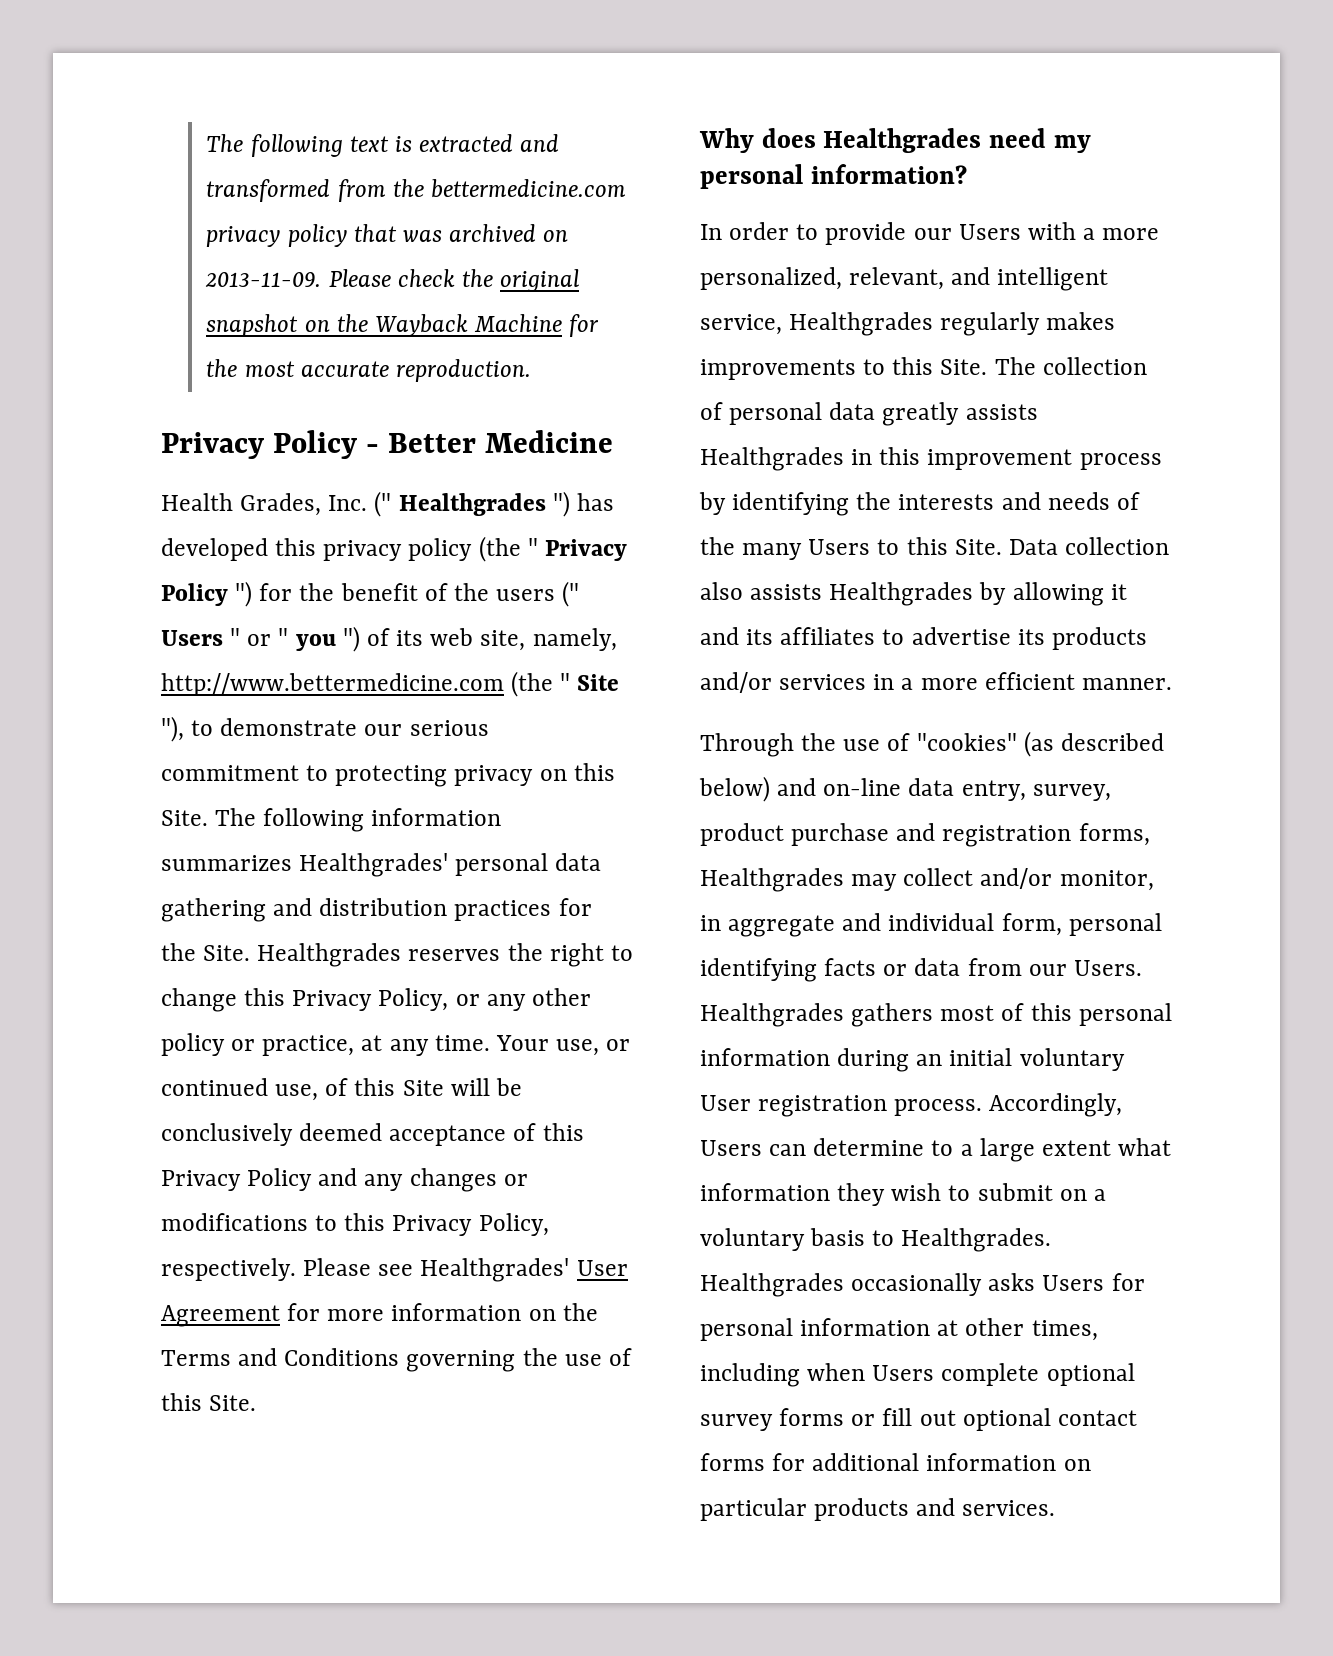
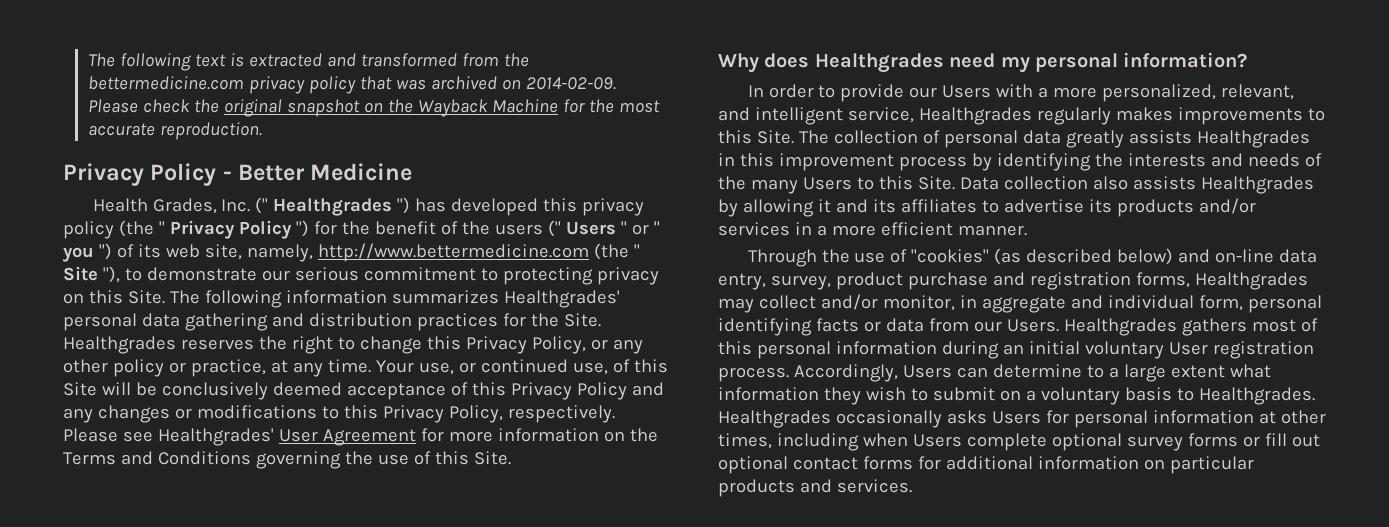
[205,272,322,287] 2013-11-09. -> [526,77,617,90] 2014-02-09.

